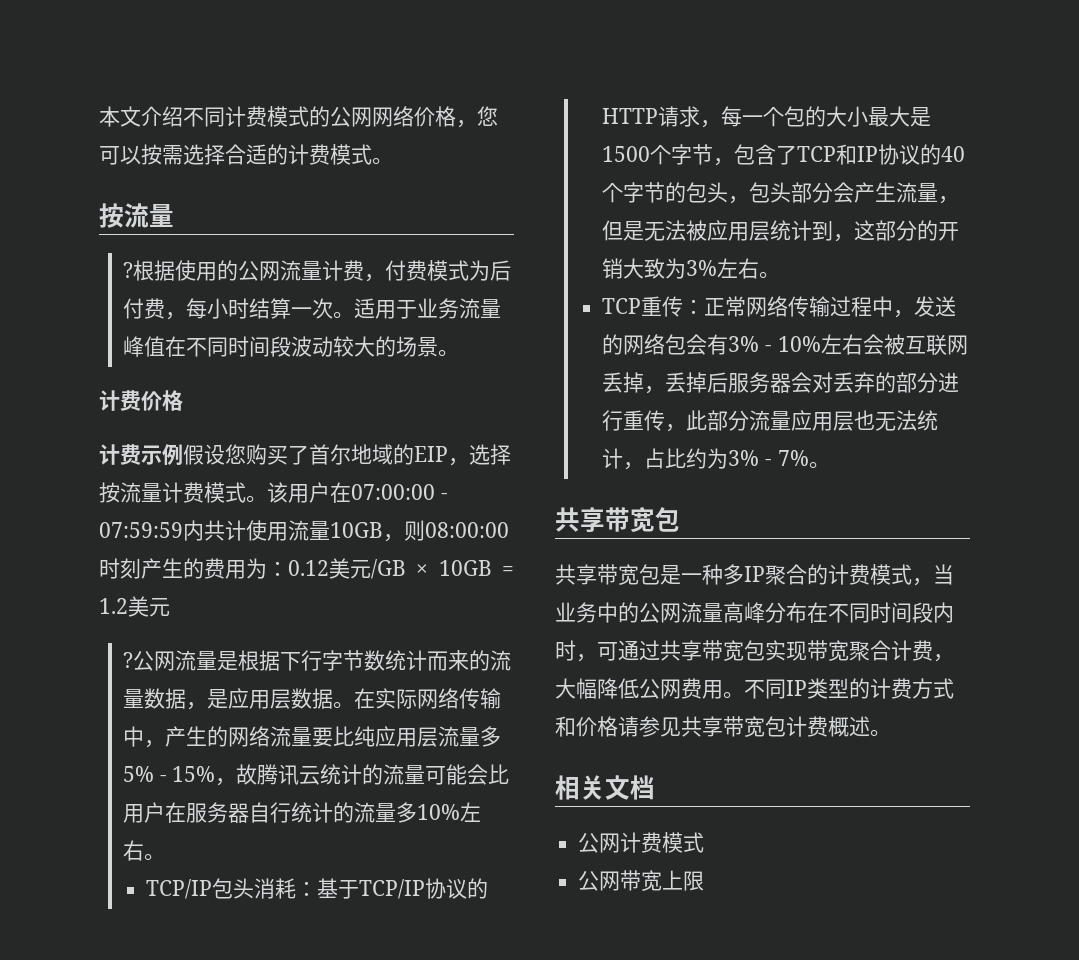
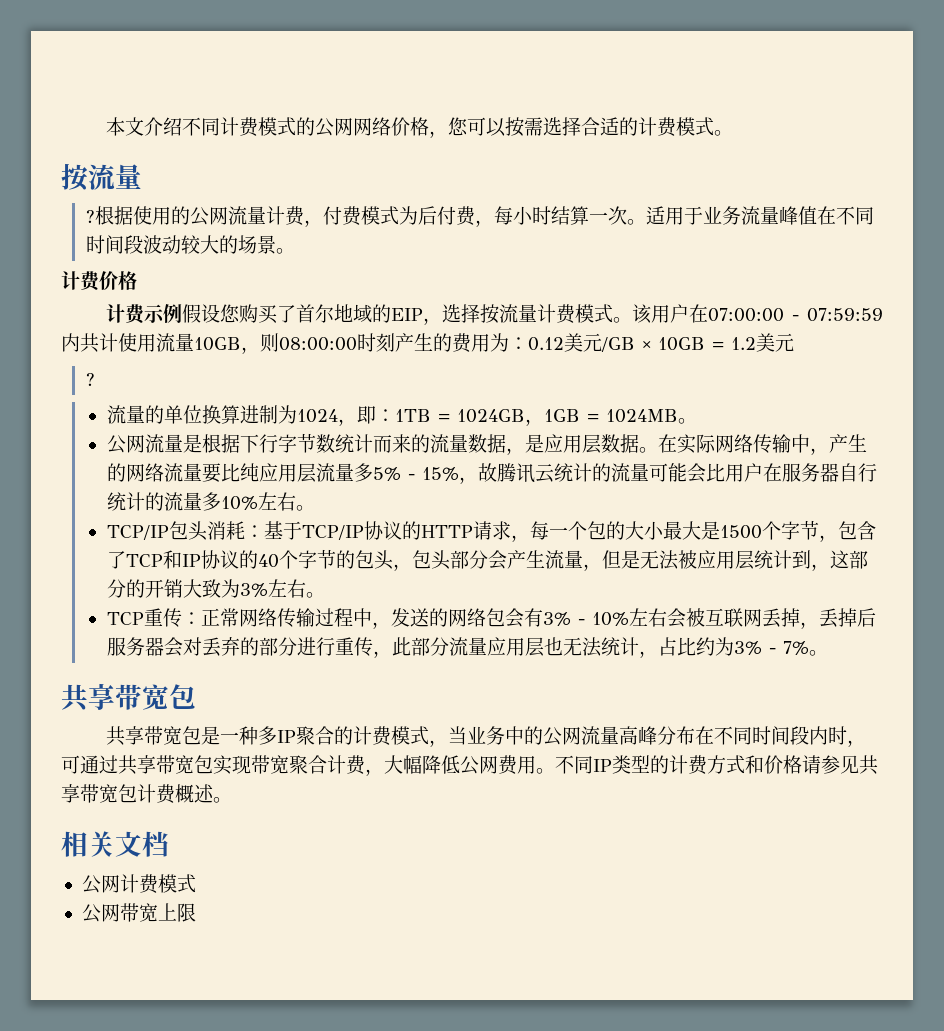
(134, 660) none -> [106,405,697,426] // 流量的单位换算进制为1024，即：1TB = 1024GB，1GB = 1024MB。 //

